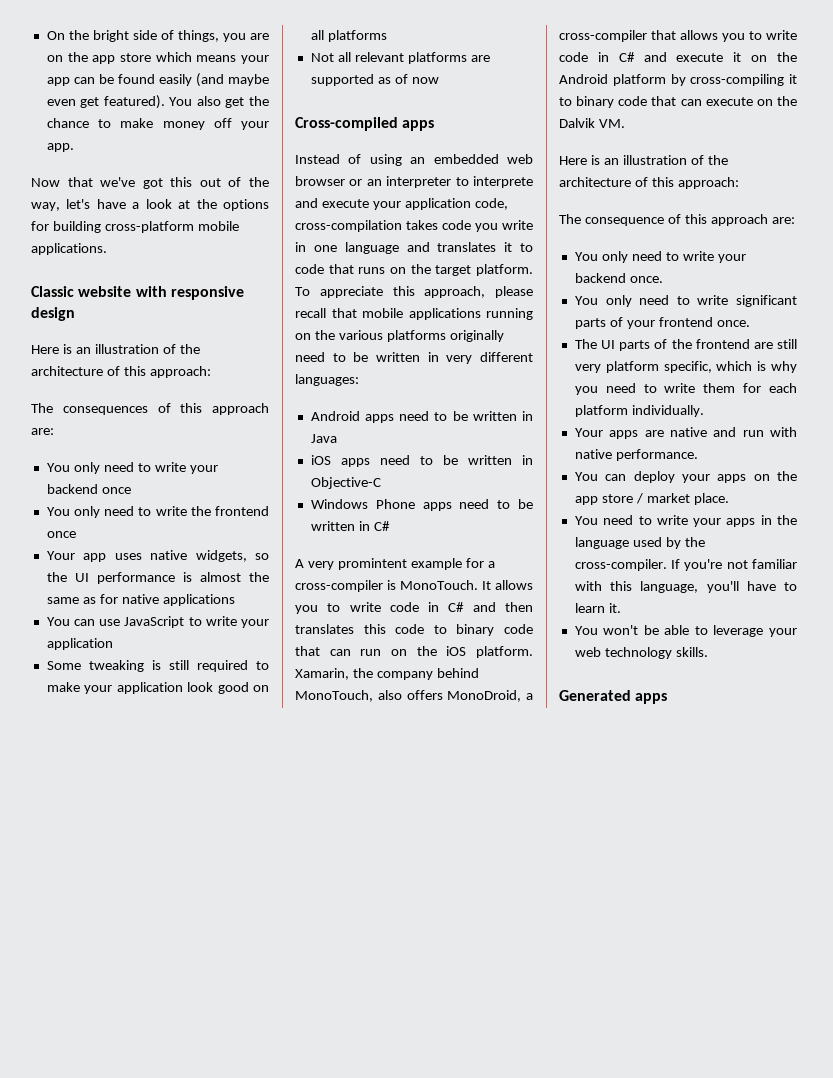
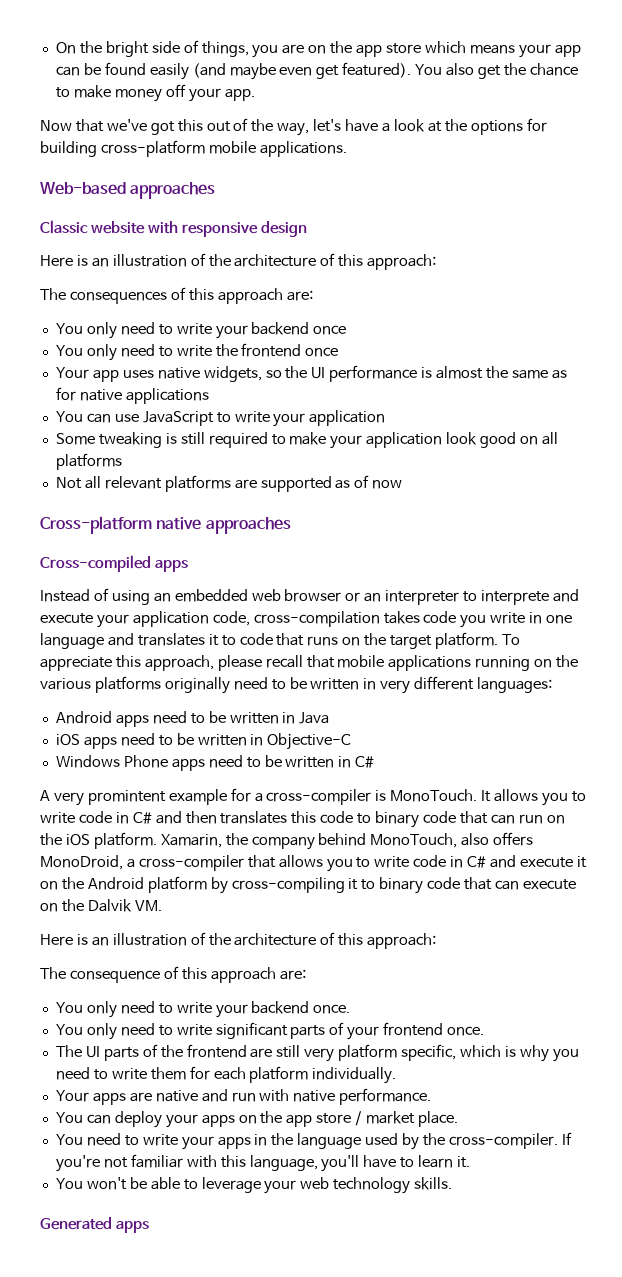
(107, 249) none -> [40,182,216,199] // Web-based approaches
(439, 80) none -> [40,516,291,534] // Cross-platform native approaches

